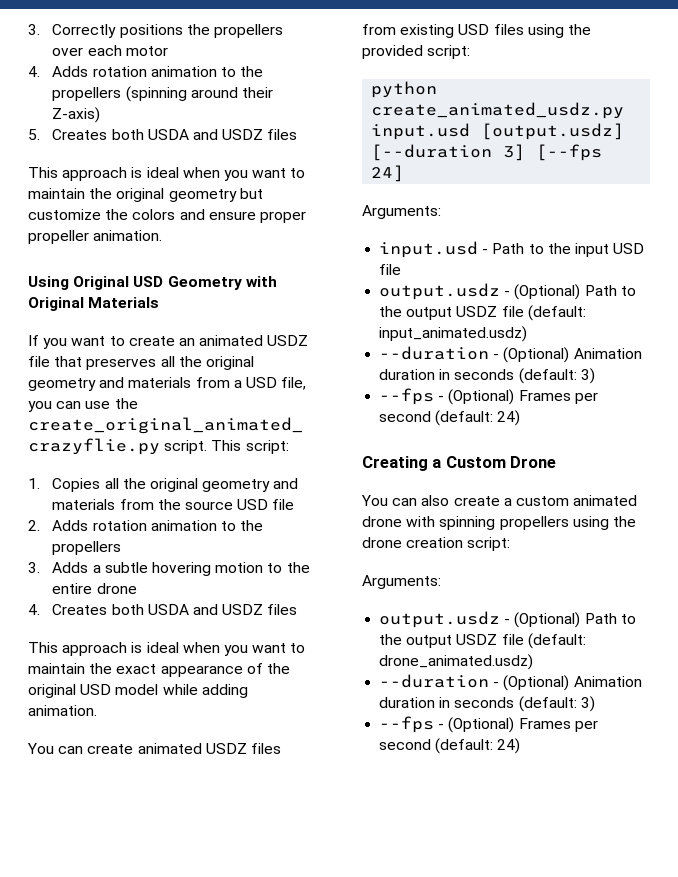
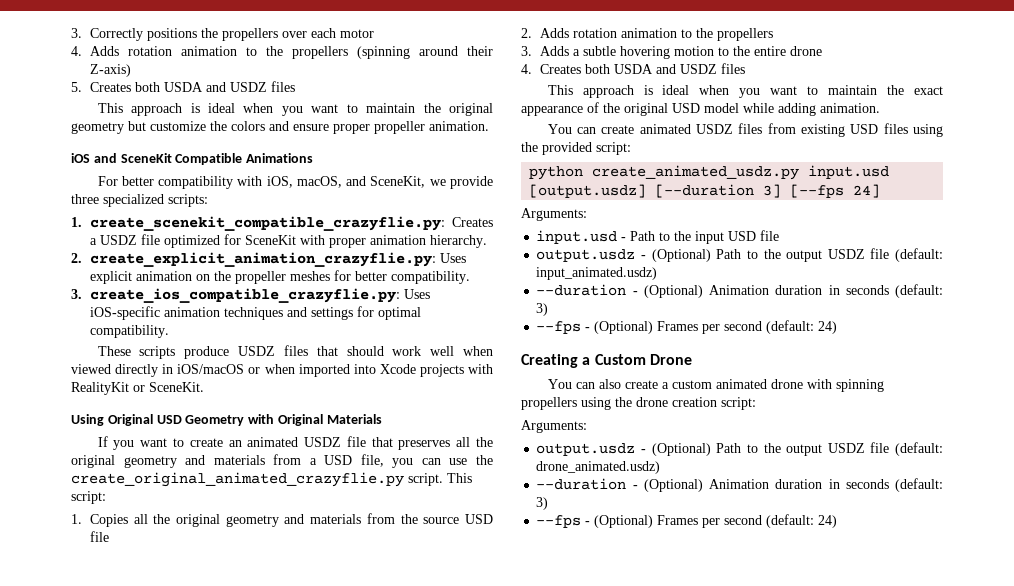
(163, 235) none -> [71,153,314,165] [97,176,493,189] [71,194,208,207] [71,216,493,231] [89,234,487,248] [71,252,466,267] [89,270,470,284] [71,288,430,303] [89,306,421,320] [89,325,169,338] [97,345,493,359] [71,364,494,377] [71,382,204,395] // iOS and SceneKit Compatible Animations // For better compatibility with iOS, macOS, and SceneKit, we provide three specialized scripts: // 1. create_scenekit_compatible_crazyflie.py: Creates a USDZ file optimized for SceneKit with proper animation hierarchy. // 2. create_explicit_animation_crazyflie.py: Uses explicit animation on the propeller meshes for better compatibility. // 3. create_ios_compatible_crazyflie.py: Uses iOS-specific animation techniques and settings for optimal compatibility. // These scripts produce USDZ files that should work well when viewed directly in iOS/macOS or when imported into Xcode projects with RealityKit or SceneKit.

